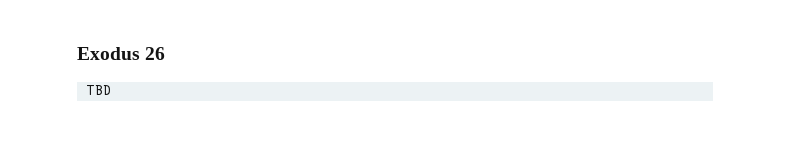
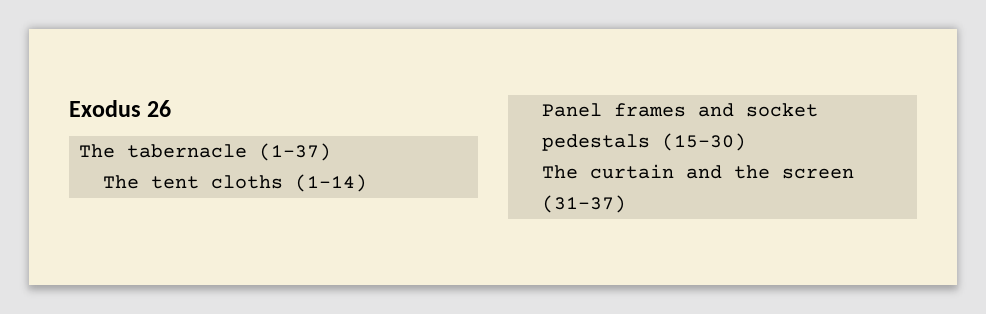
[85,85,111,95] TBD -> [79,143,332,161] [103,174,368,192] [542,103,819,117] [542,133,747,151] [542,164,855,179] [542,195,627,213] The tabernacle (1-37) // The tent cloths (1-14) // Panel frames and socket pedestals (15-30) // The curtain and the screen (31-37)

